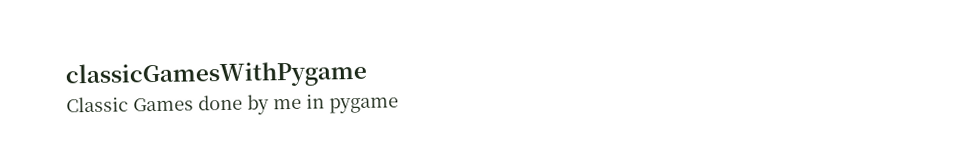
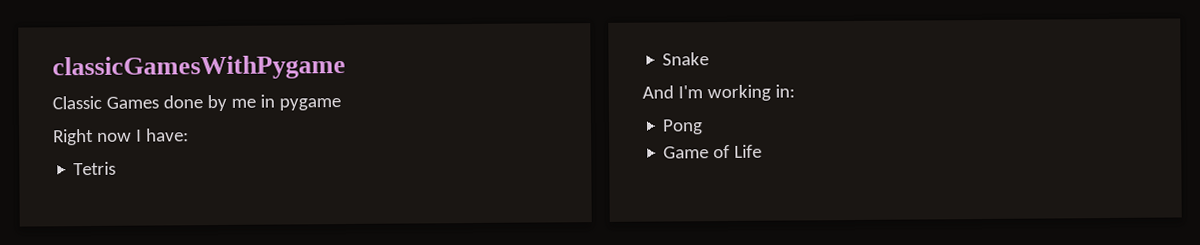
(399, 105) none -> [53,128,189,146] [73,161,117,176] [662,52,710,66] [642,84,795,102] [662,119,704,135] [663,144,763,159] // Right now I have: // Tetris // Snake // And I'm working in: // Pong // Game of Life

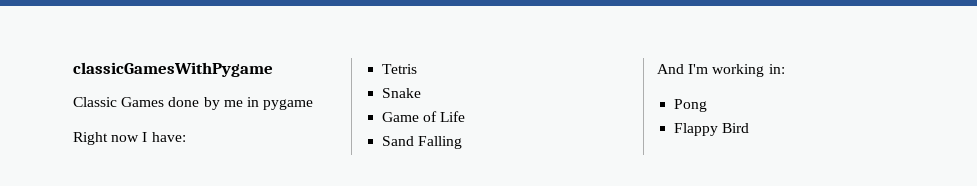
(710, 59) none -> [382,111,466,122] [382,136,463,149] // Game of Life // Sand Falling
[663,144,763,159] Game of Life -> [674,123,750,136] Flappy Bird

